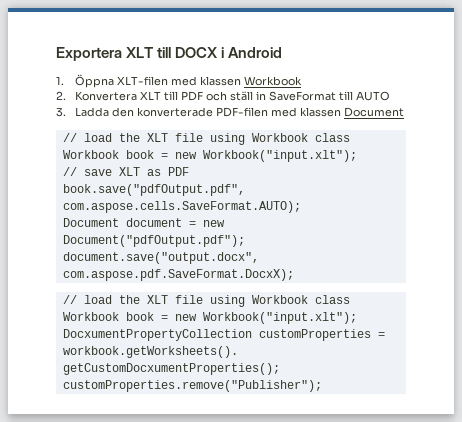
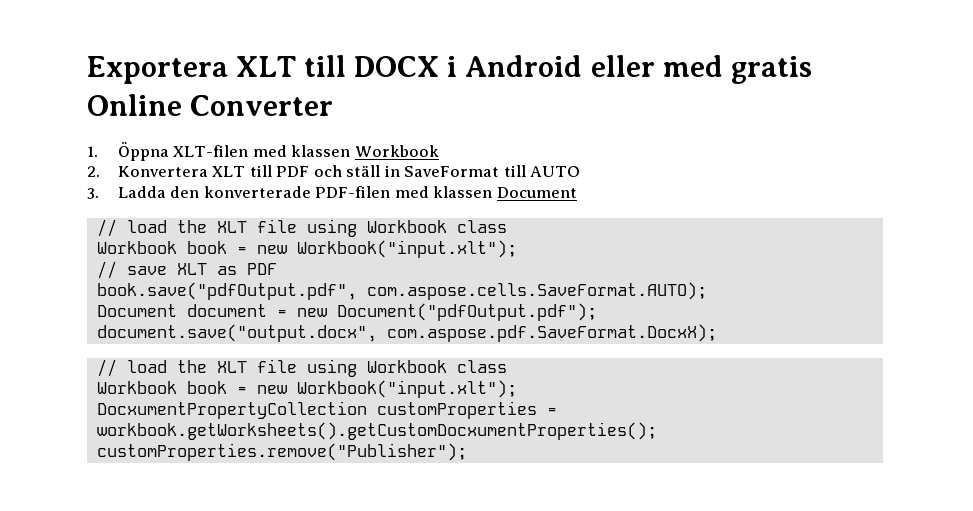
(283, 52) none -> [590,55,812,84] [87,94,334,116] eller med gratis Online Converter

